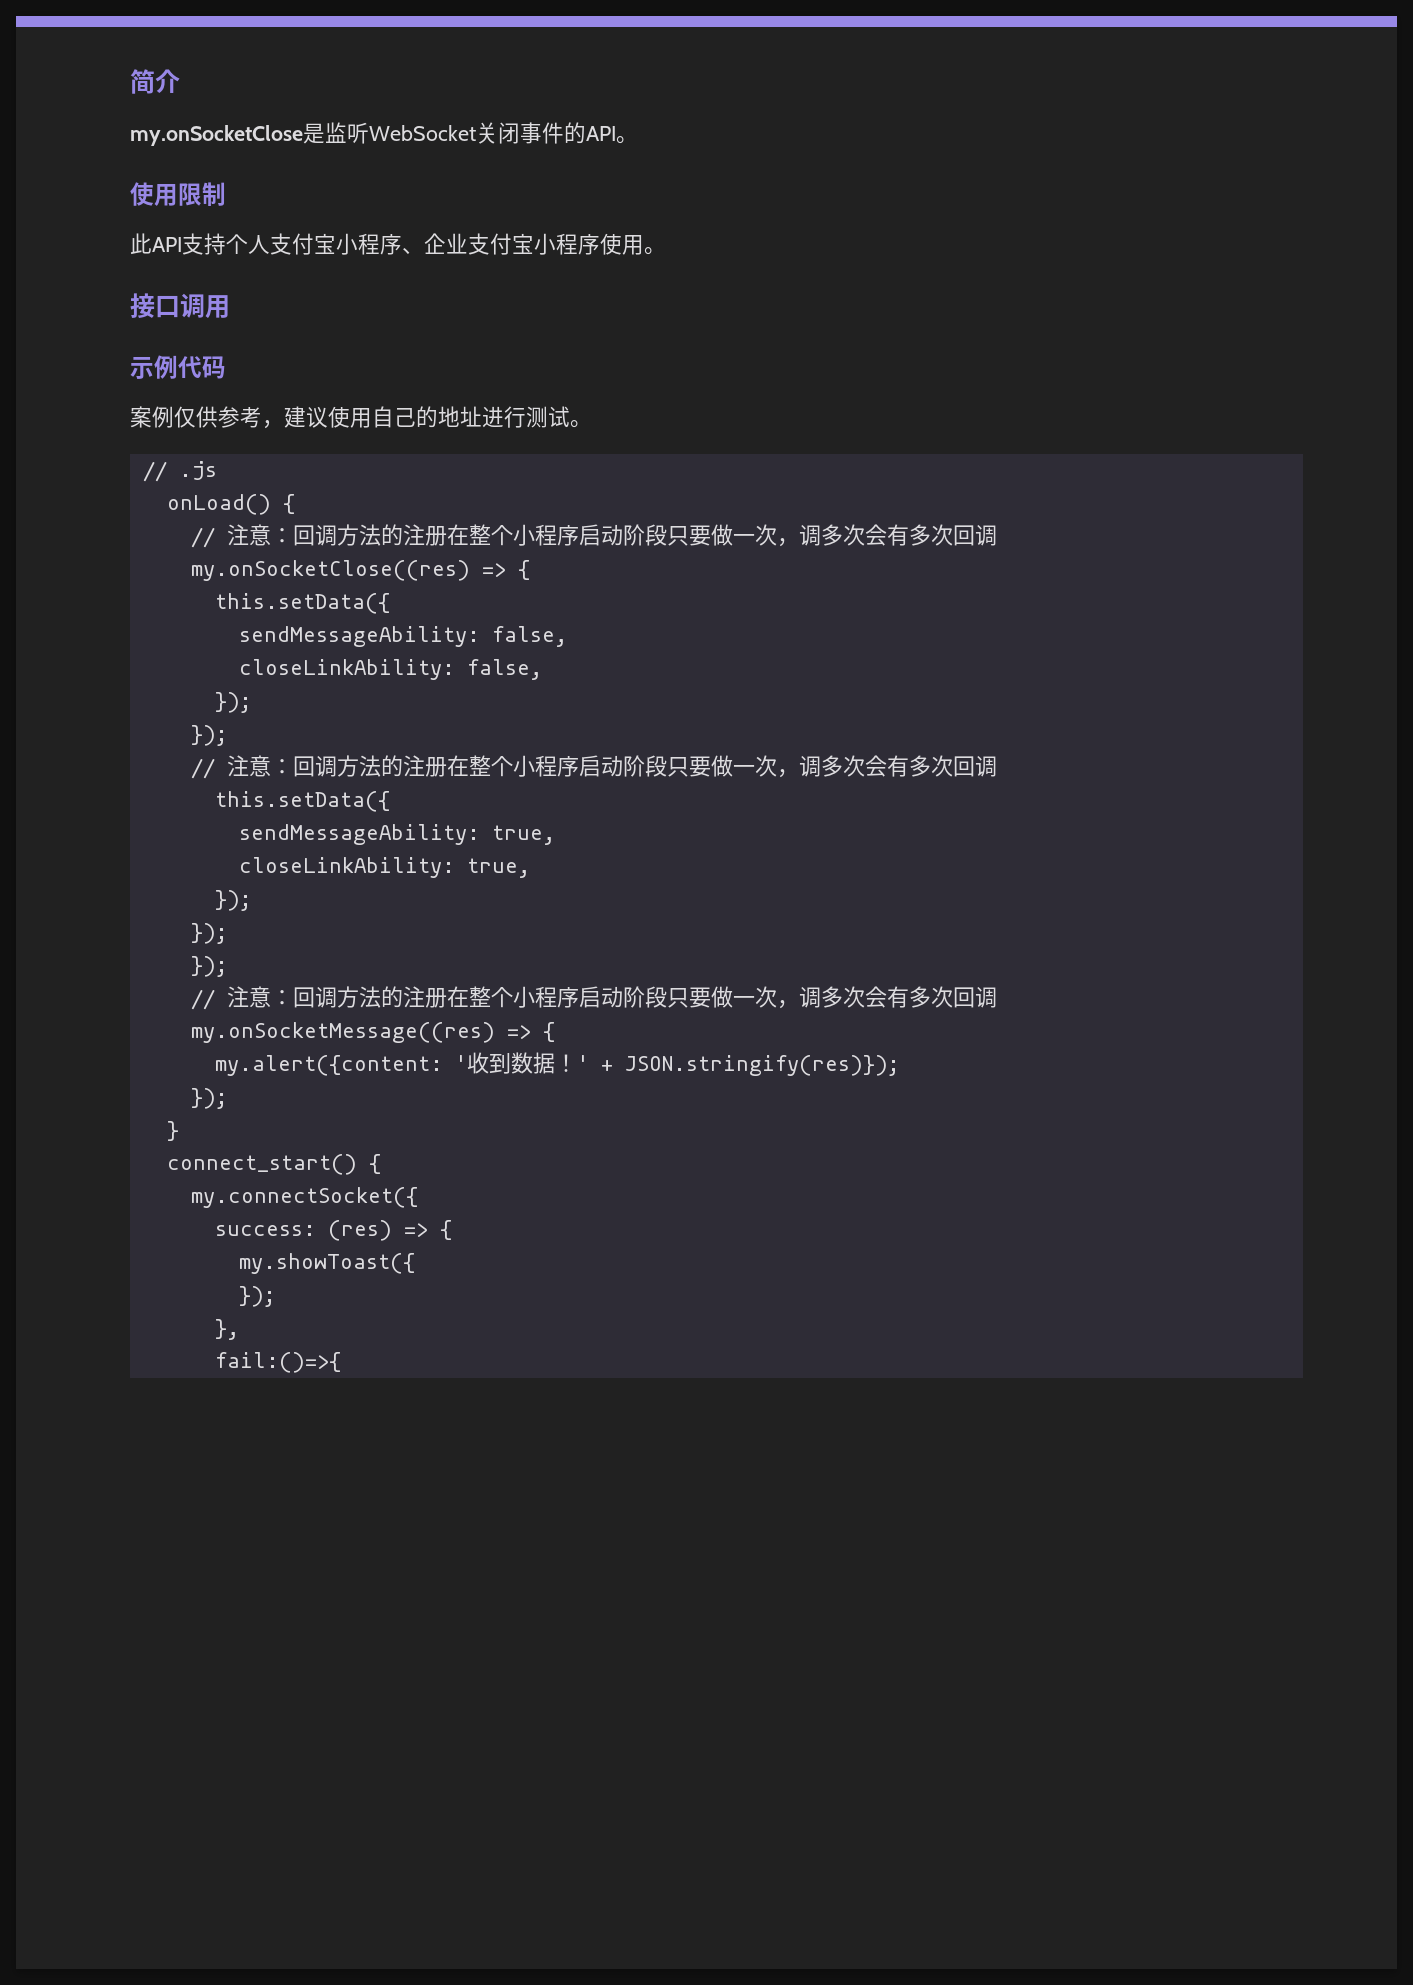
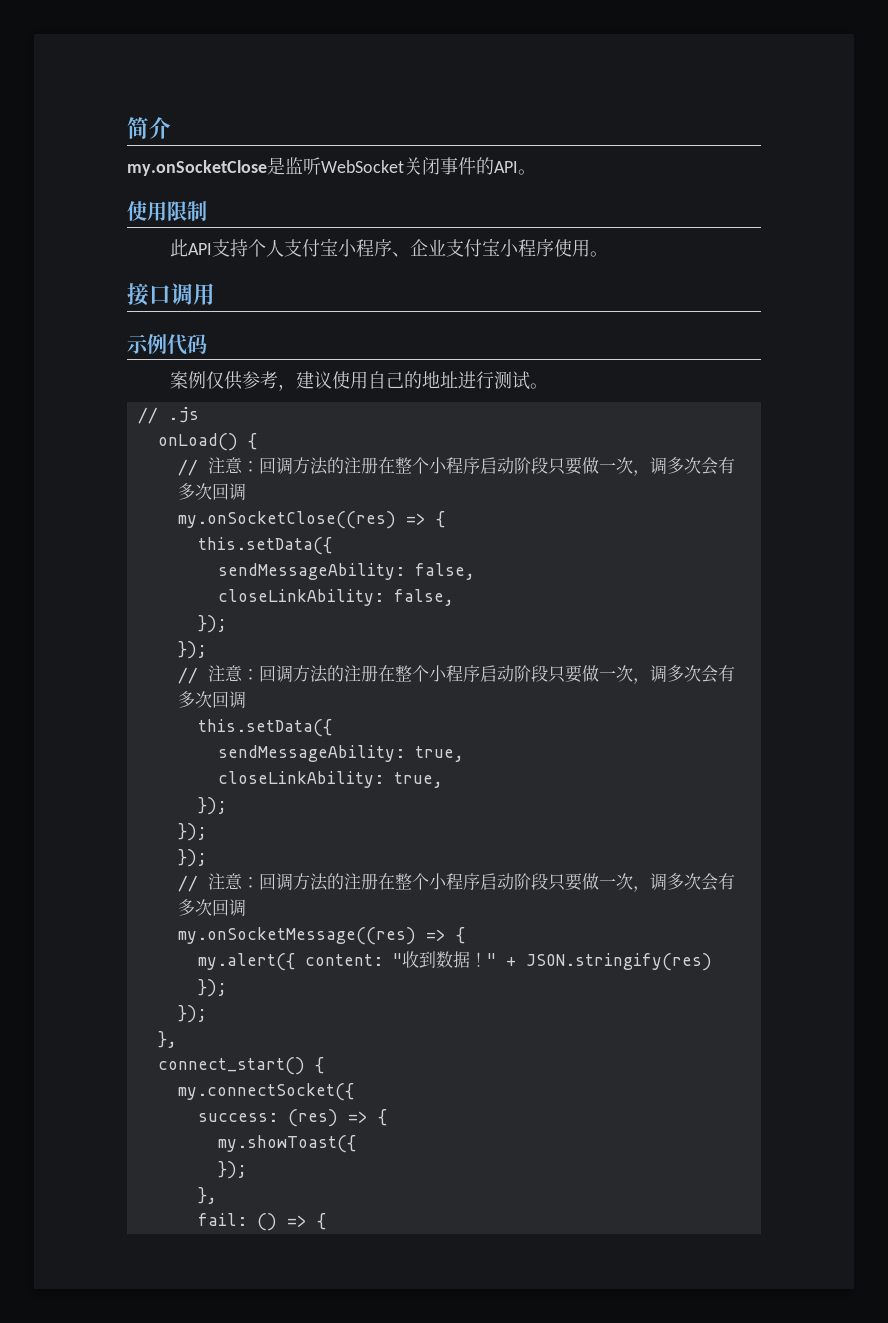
[214,1052,900,1076] [190,1088,228,1109] [166,1121,179,1141] my.alert({content: '收到数据！' + JSON.stringify(res)}); // }); // } -> [197,951,712,971] [197,979,227,997] [177,1005,207,1023] [157,1031,177,1048] my.alert({ content: "收到数据！" + JSON.stringify(res) }); // }); // },
[214,1352,341,1373] fail:()=>{ -> [197,1213,326,1231] fail: () => {

